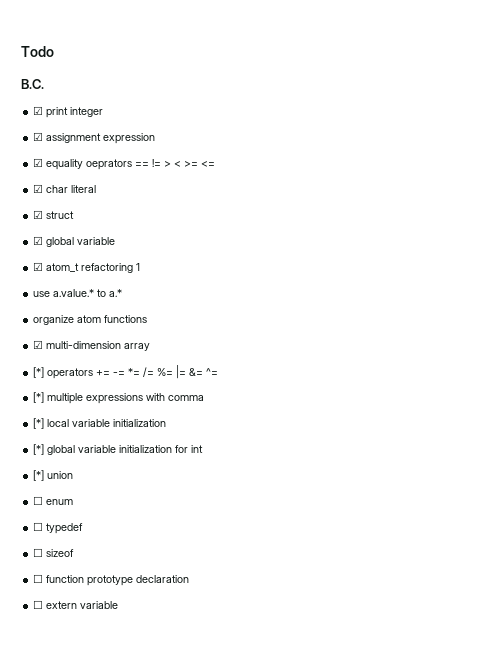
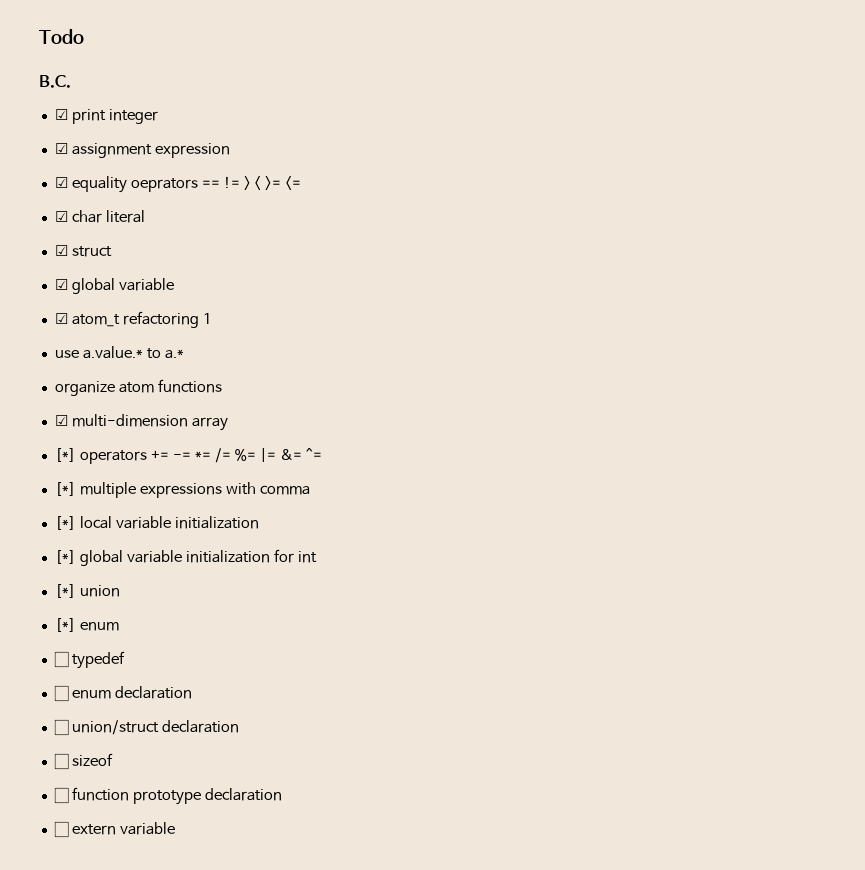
[33,496,44,505] ☐ -> [54,618,76,632] [*]
(84, 528) none -> [53,685,192,702] [53,719,239,736] // ☐ enum declaration // ☐ union/struct declaration

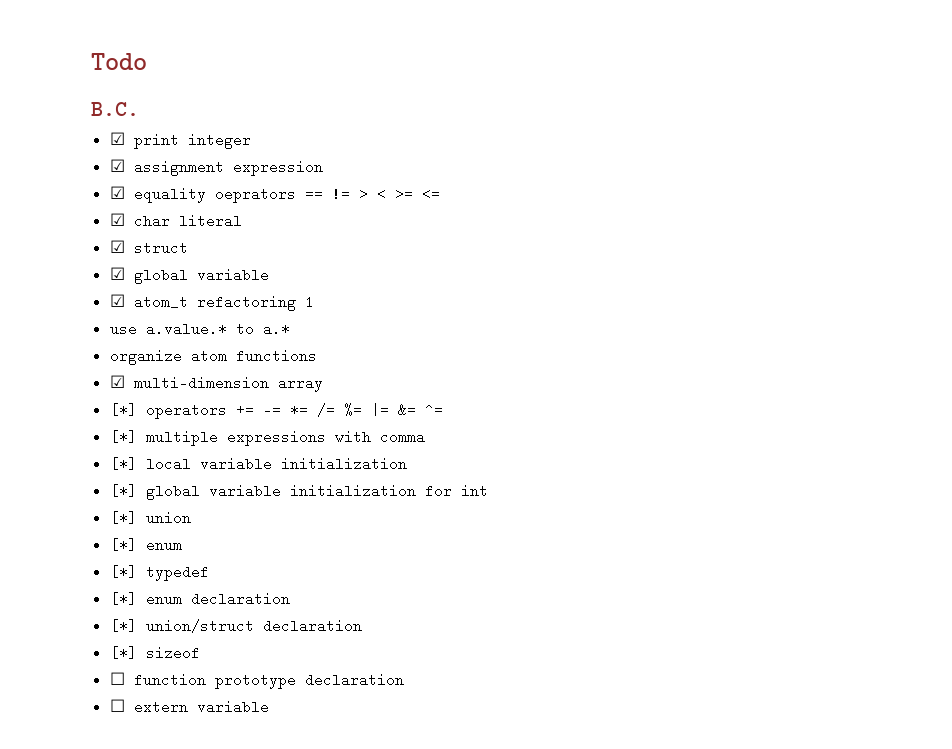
[53,651,69,668] ☐ -> [109,565,137,579] [*]
[53,685,69,702] ☐ -> [109,592,137,606] [*]
[53,719,69,736] ☐ -> [109,619,137,633] [*]
[53,753,69,770] ☐ -> [109,646,137,660] [*]

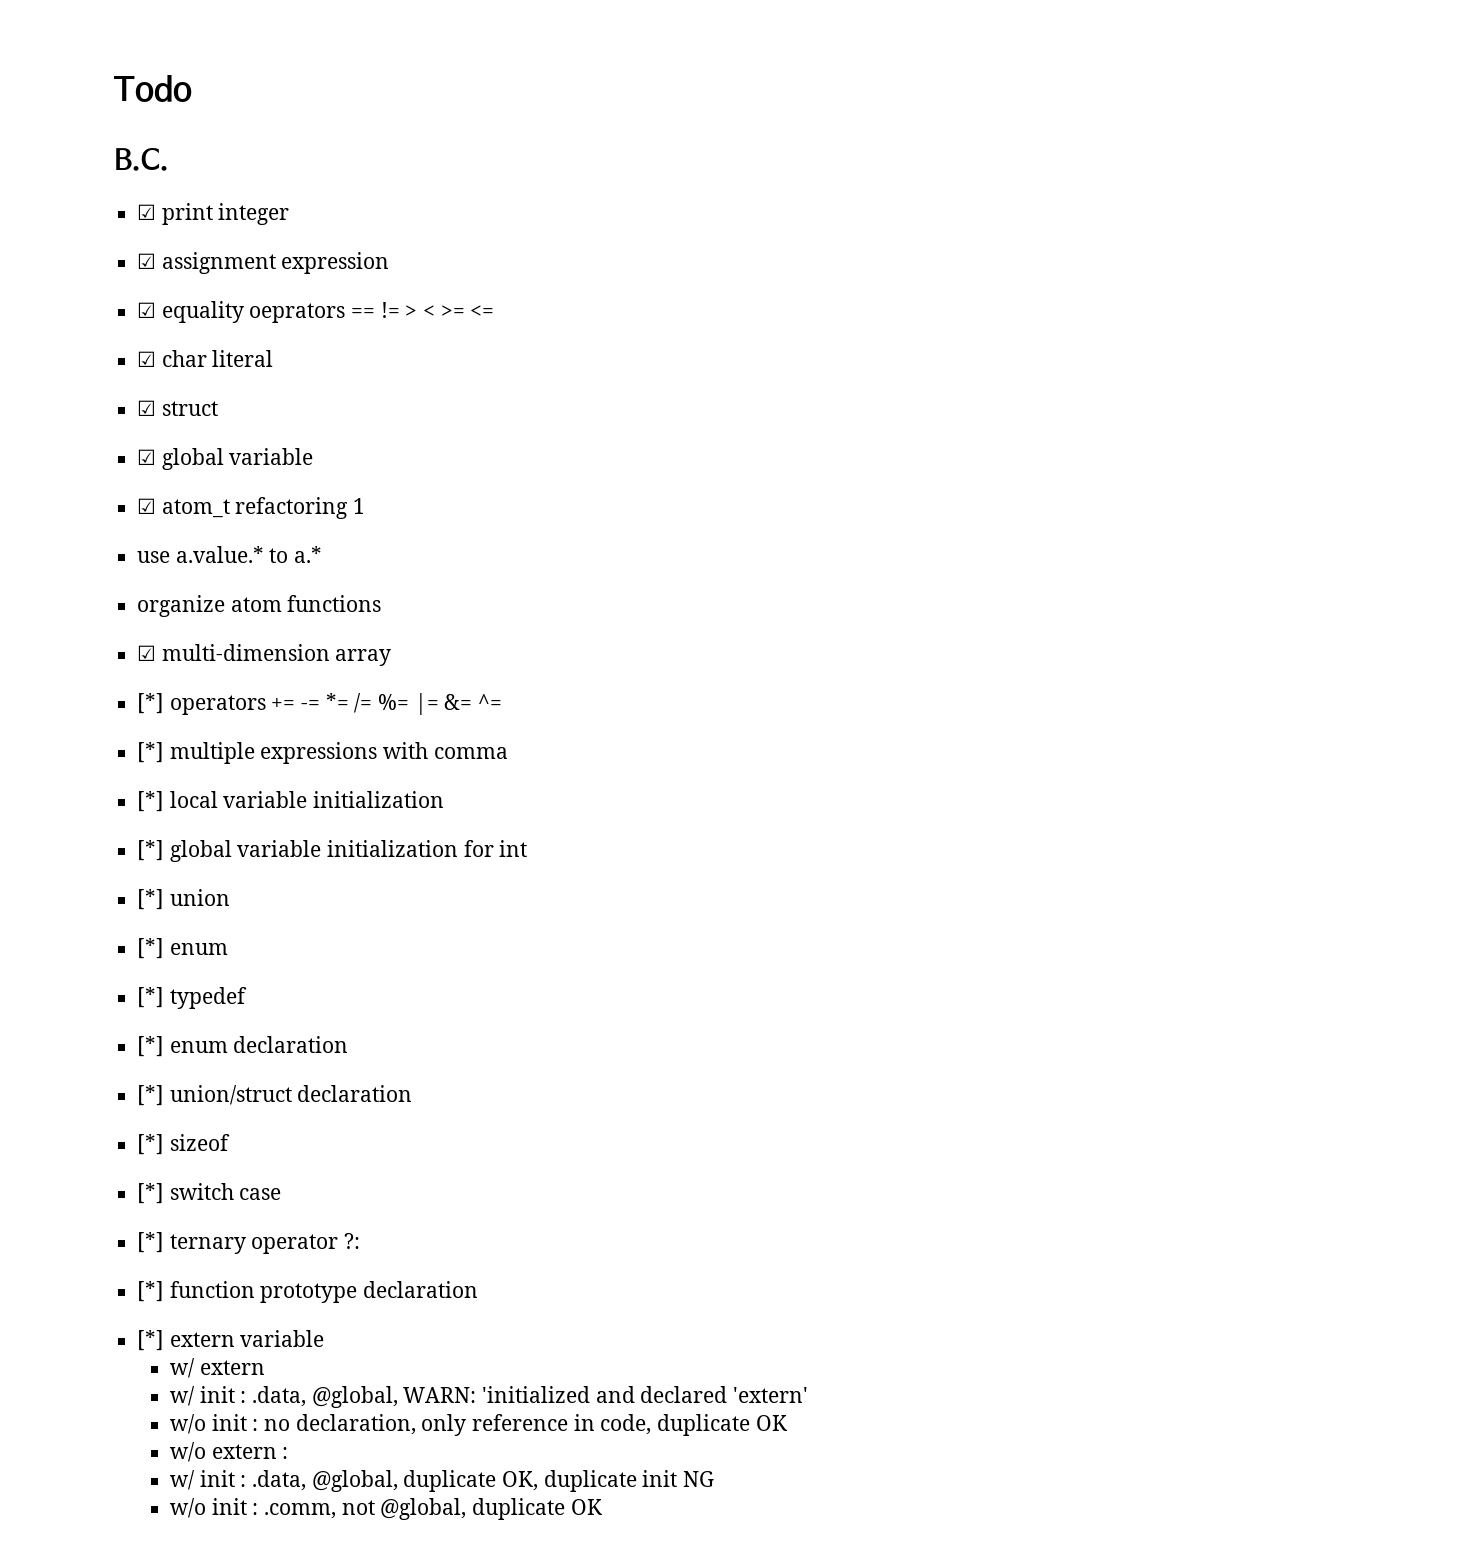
[109,672,125,685] ☐ -> [137,1183,282,1204] [137,1232,361,1254] [137,1281,165,1302] [*] switch case // [*] ternary operator ?: // [*]
[109,699,125,712] ☐ -> [137,1330,165,1351] [*]
(269, 707) none -> [170,1358,265,1378] [170,1386,809,1408] [170,1414,787,1436] [170,1442,289,1462] [170,1470,715,1492] [170,1498,602,1520] // w/ extern // w/ init : .data, @global, WARN: 'initialized and declared 'extern' // w/o init : no declaration, only reference in code, duplicate OK // w/o extern : // w/ init : .data, @global, duplicate OK, duplicate init NG // w/o init : .comm, not @global, duplicate OK

